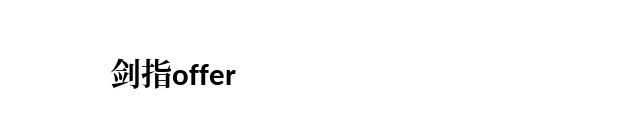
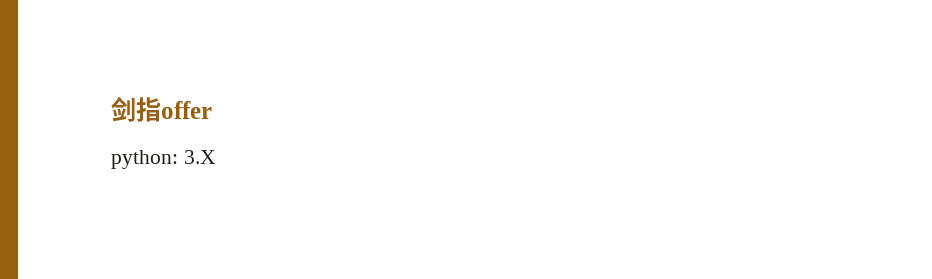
(236, 74) none -> [111,150,216,169] // python: 3.X

